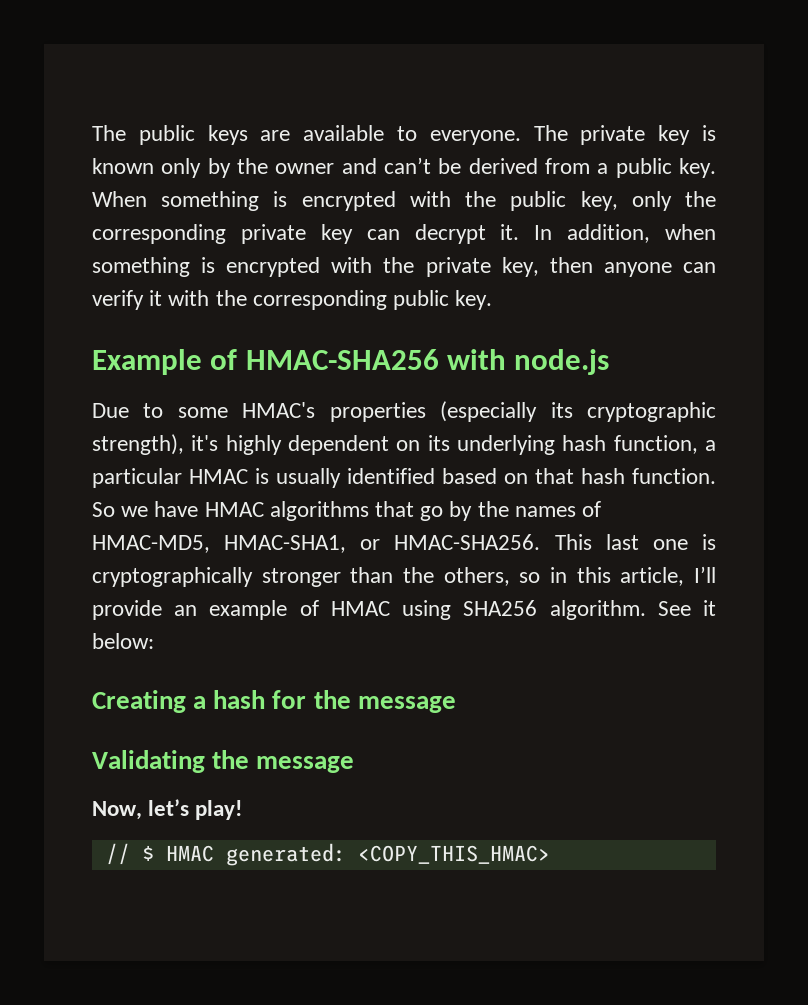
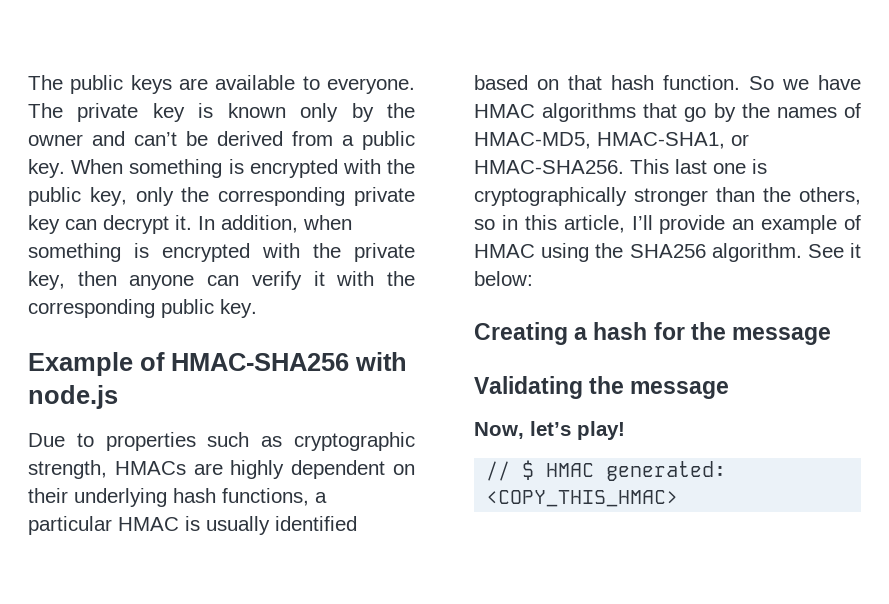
[177,401,716,422] [92,434,219,455] some HMAC's properties (especially its cryptographic strength), it's -> [105,432,415,451] [28,460,223,479] properties such as cryptographic strength, HMACs are
[427,435,450,451] its -> [28,488,68,503] their
[613,435,698,454] function, -> [222,488,309,506] functions,
(452, 610) none -> [595,243,624,258] the

